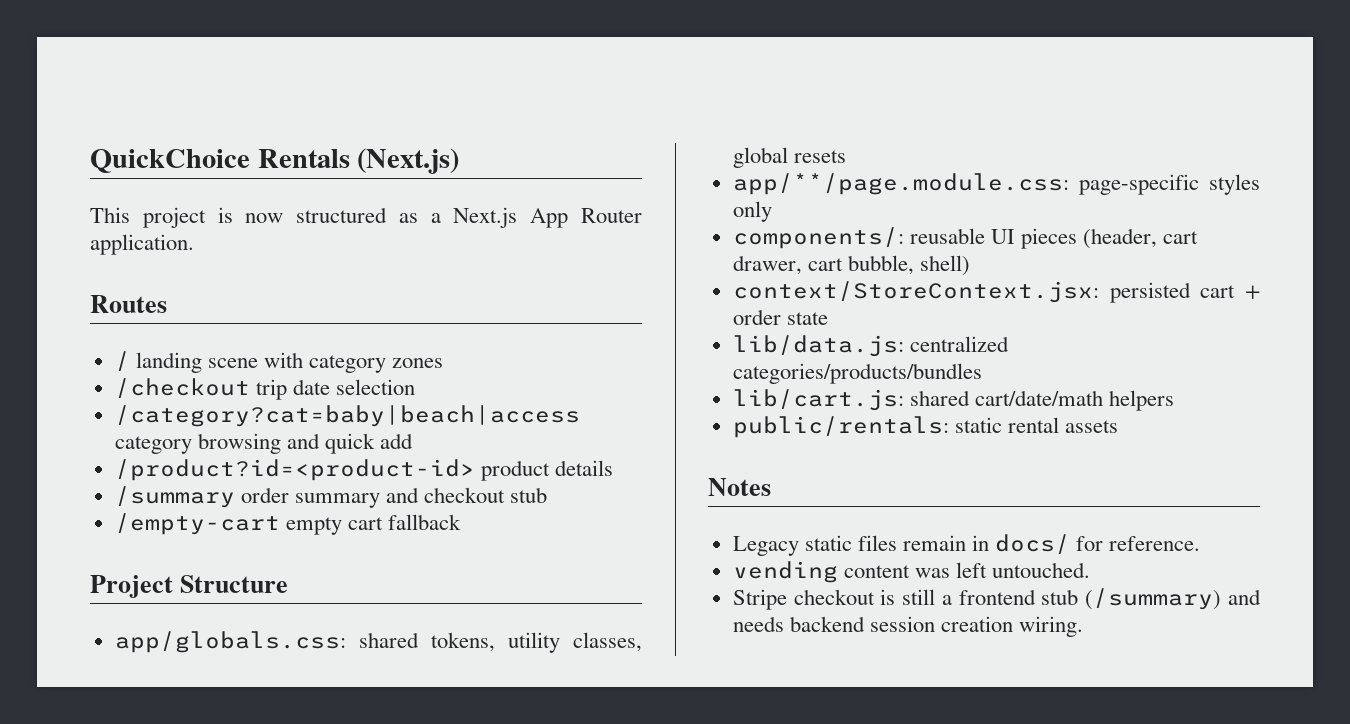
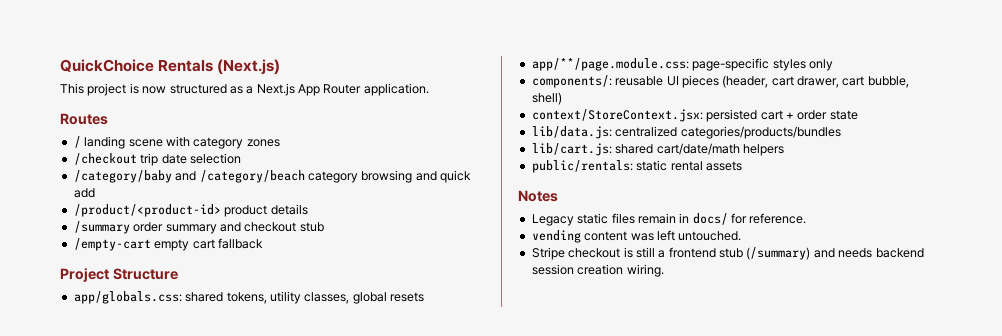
[114,405,580,427] /category?cat=baby|beach|access -> [73,170,305,183] /category/baby and /category/beach
[114,459,475,481] /product?id=<product-id> -> [73,204,221,217] /product/<product-id>

